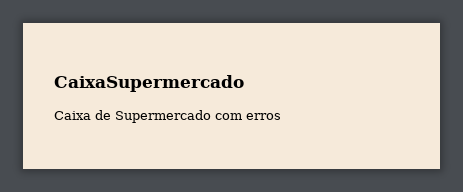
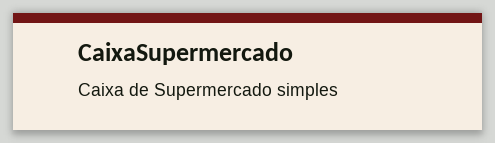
[215,113,281,120] com erros -> [277,83,338,100] simples

